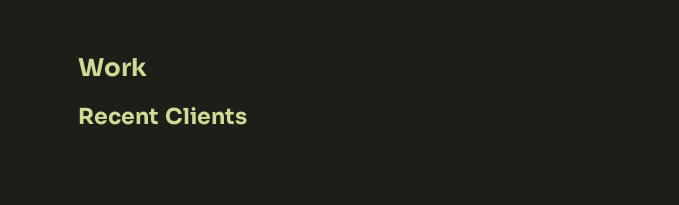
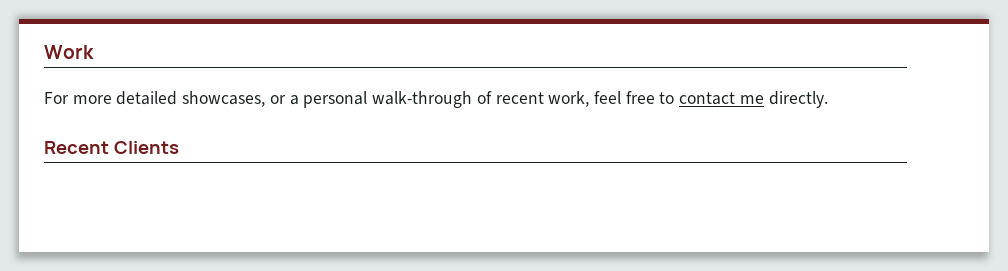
(147, 67) none -> [44,91,828,108] // For more detailed showcases, or a personal walk-through of recent work, feel free to contact me directly.

